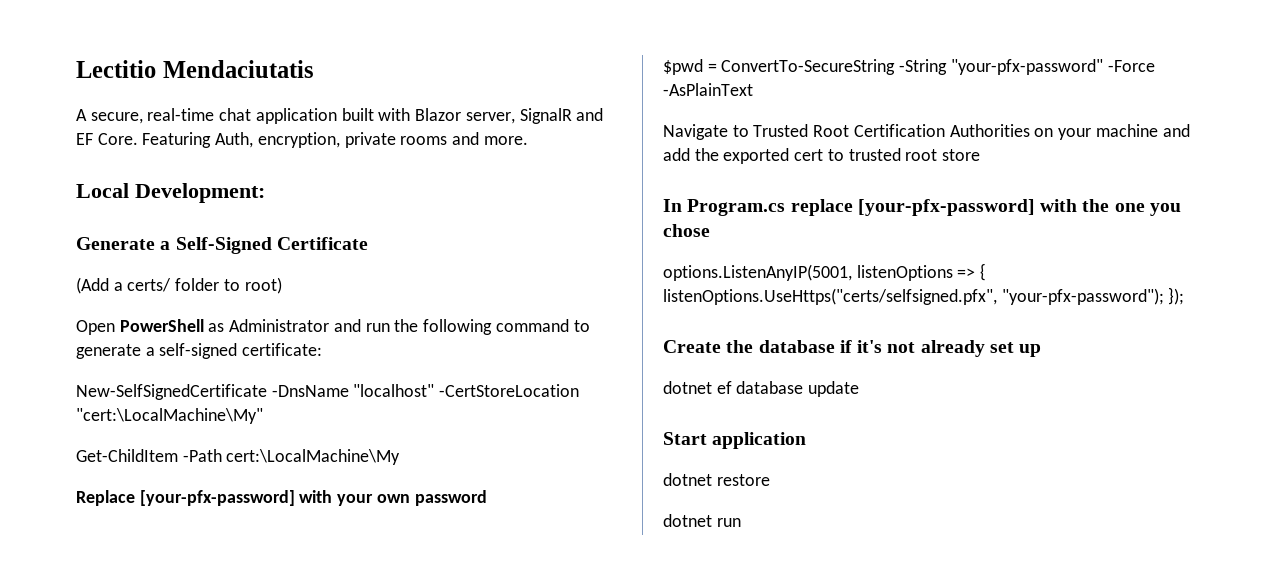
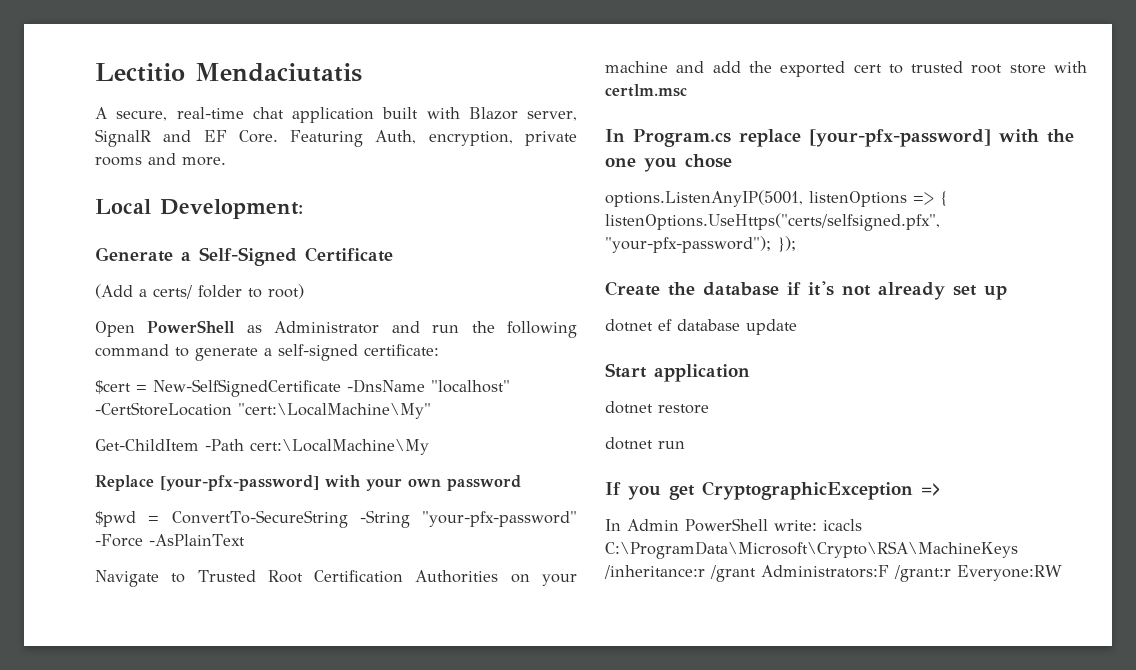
(323, 349) none -> [95,380,147,394] $cert =
(981, 155) none -> [1054,61,1087,73] [605,84,687,97] with certlm.msc
(741, 522) none -> [605,481,941,500] [605,518,862,532] [605,541,1018,559] [604,565,1062,582] // If you get CryptographicException => // In Admin PowerShell write: icacls C:\ProgramData\Microsoft\Crypto\RSA\MachineKeys /inheritance:r /grant Administrators:F /grant:r Everyone:RW

